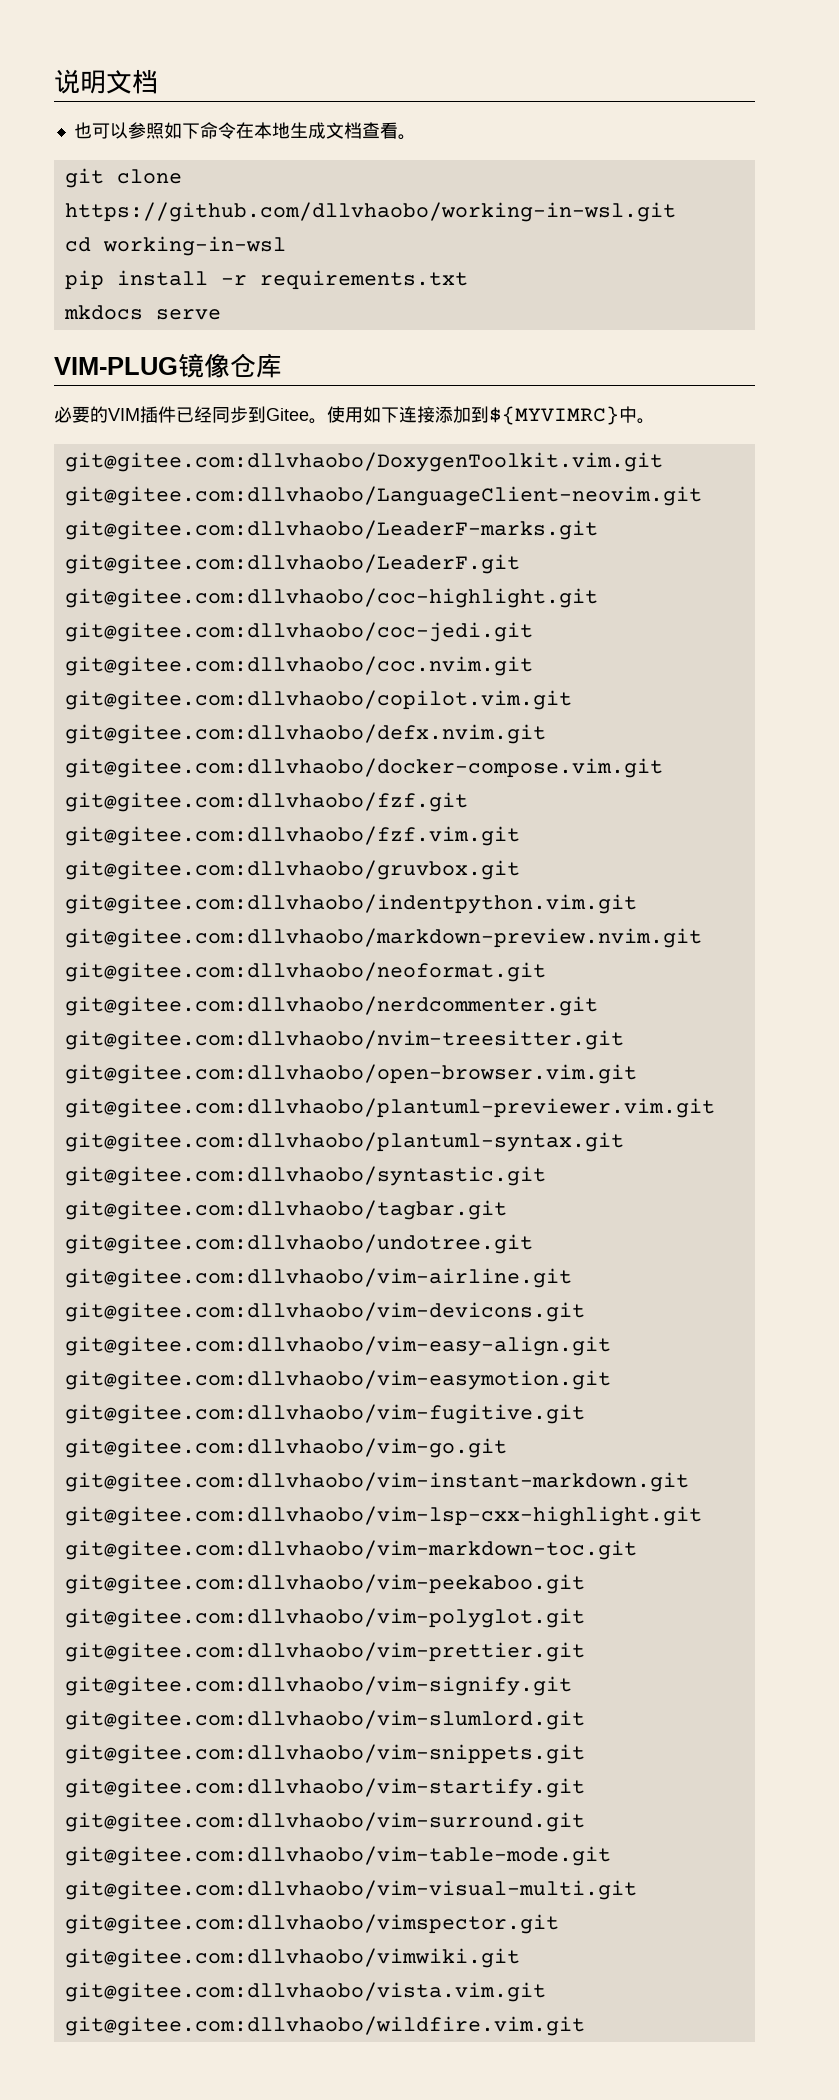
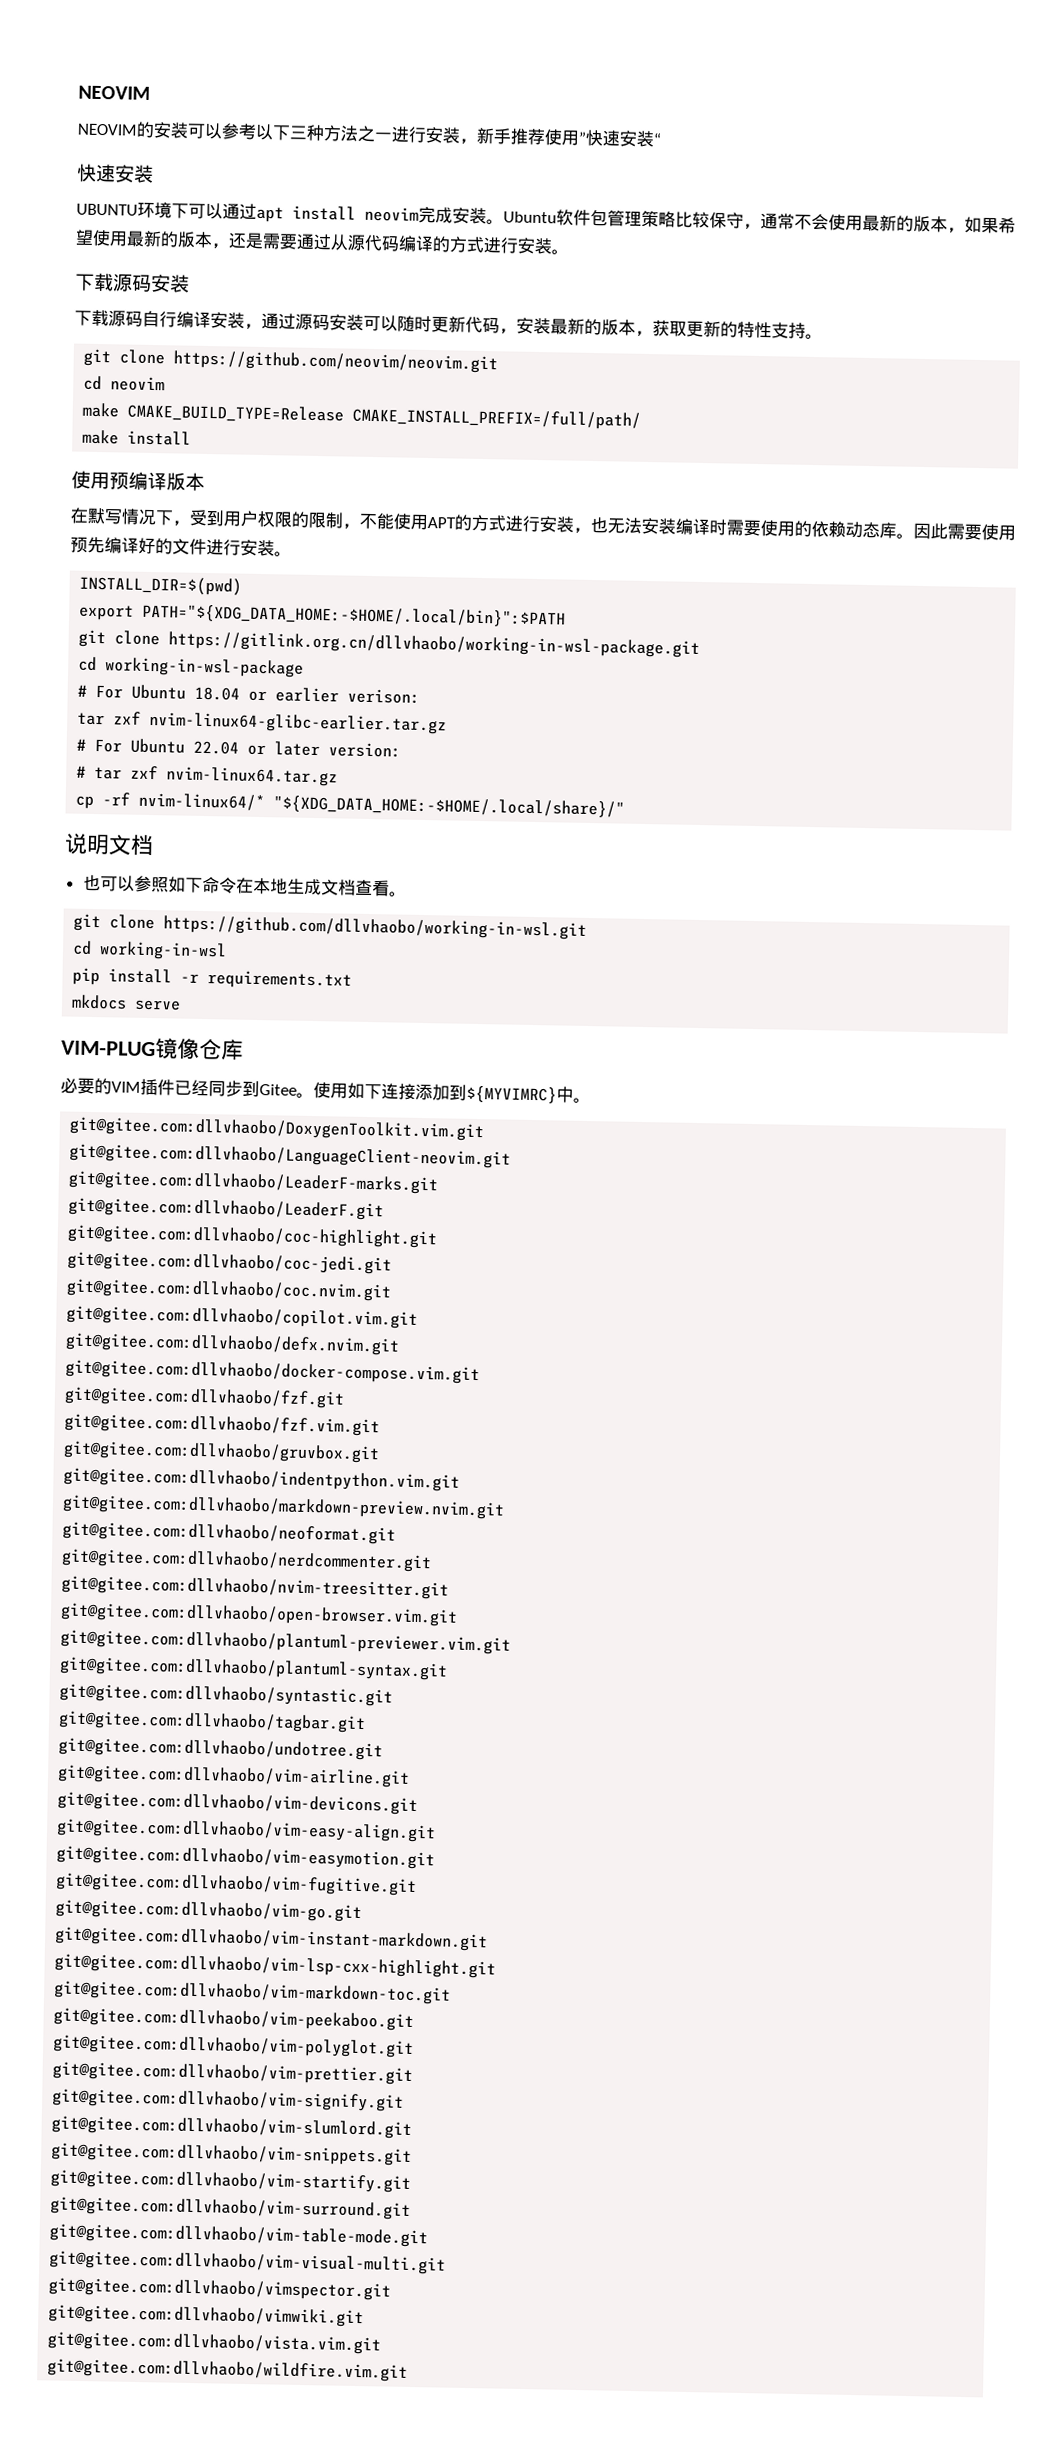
(54, 81) none -> [78,85,150,100] [77,121,661,148] [76,163,154,183] [76,201,1016,234] [75,229,569,255] [75,272,190,293] [74,309,823,340] [83,348,499,374] [83,375,166,392] [82,402,642,430] [82,429,192,446] [71,470,205,491] [70,507,1016,541] [70,536,292,557] [79,575,243,596] [79,603,567,628] [78,629,701,658] [78,656,305,678] [77,684,421,704] [77,711,448,735] [76,738,402,758] [76,765,339,787] [75,792,626,818] NEOVIM // NEOVIM的安装可以参考以下三种方法之一进行安装，新手推荐使用”快速安装“ // 快速安装 // UBUNTU环境下可以通过apt install neovim完成安装。Ubuntu软件包管理策略比较保守，通常不会使用最新的版本，如果希望使用最新的版本，还是需要通过从源代码编译的方式进行安装。 // 下载源码安装 // 下载源码自行编译安装，通过源码安装可以随时更新代码，安装最新的版本，获取更新的特性支持。 // git clone https://github.com/neovim/neovim.git // cd neovim // make CMAKE_BUILD_TYPE=Release CMAKE_INSTALL_PREFIX=/full/path/ // make install // 使用预编译版本 // 在默写情况下，受到用户权限的限制，不能使用APT的方式进行安装，也无法安装编译时需要使用的依赖动态库。因此需要使用预先编译好的文件进行安装。 // INSTALL_DIR=$(pwd) // export PATH="${XDG_DATA_HOME:-$HOME/.local/bin}":$PATH // git clone https://gitlink.org.cn/dllvhaobo/working-in-wsl-package.git // cd working-in-wsl-package // # For Ubuntu 18.04 or earlier verison: // tar zxf nvim-linux64-glibc-earlier.tar.gz // # For Ubuntu 22.04 or later version: // # tar zxf nvim-linux64.tar.gz // cp -rf nvim-linux64/* "${XDG_DATA_HOME:-$HOME/.local/share}/" //

